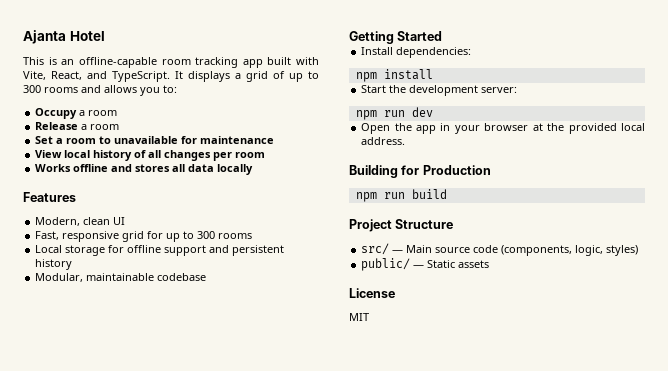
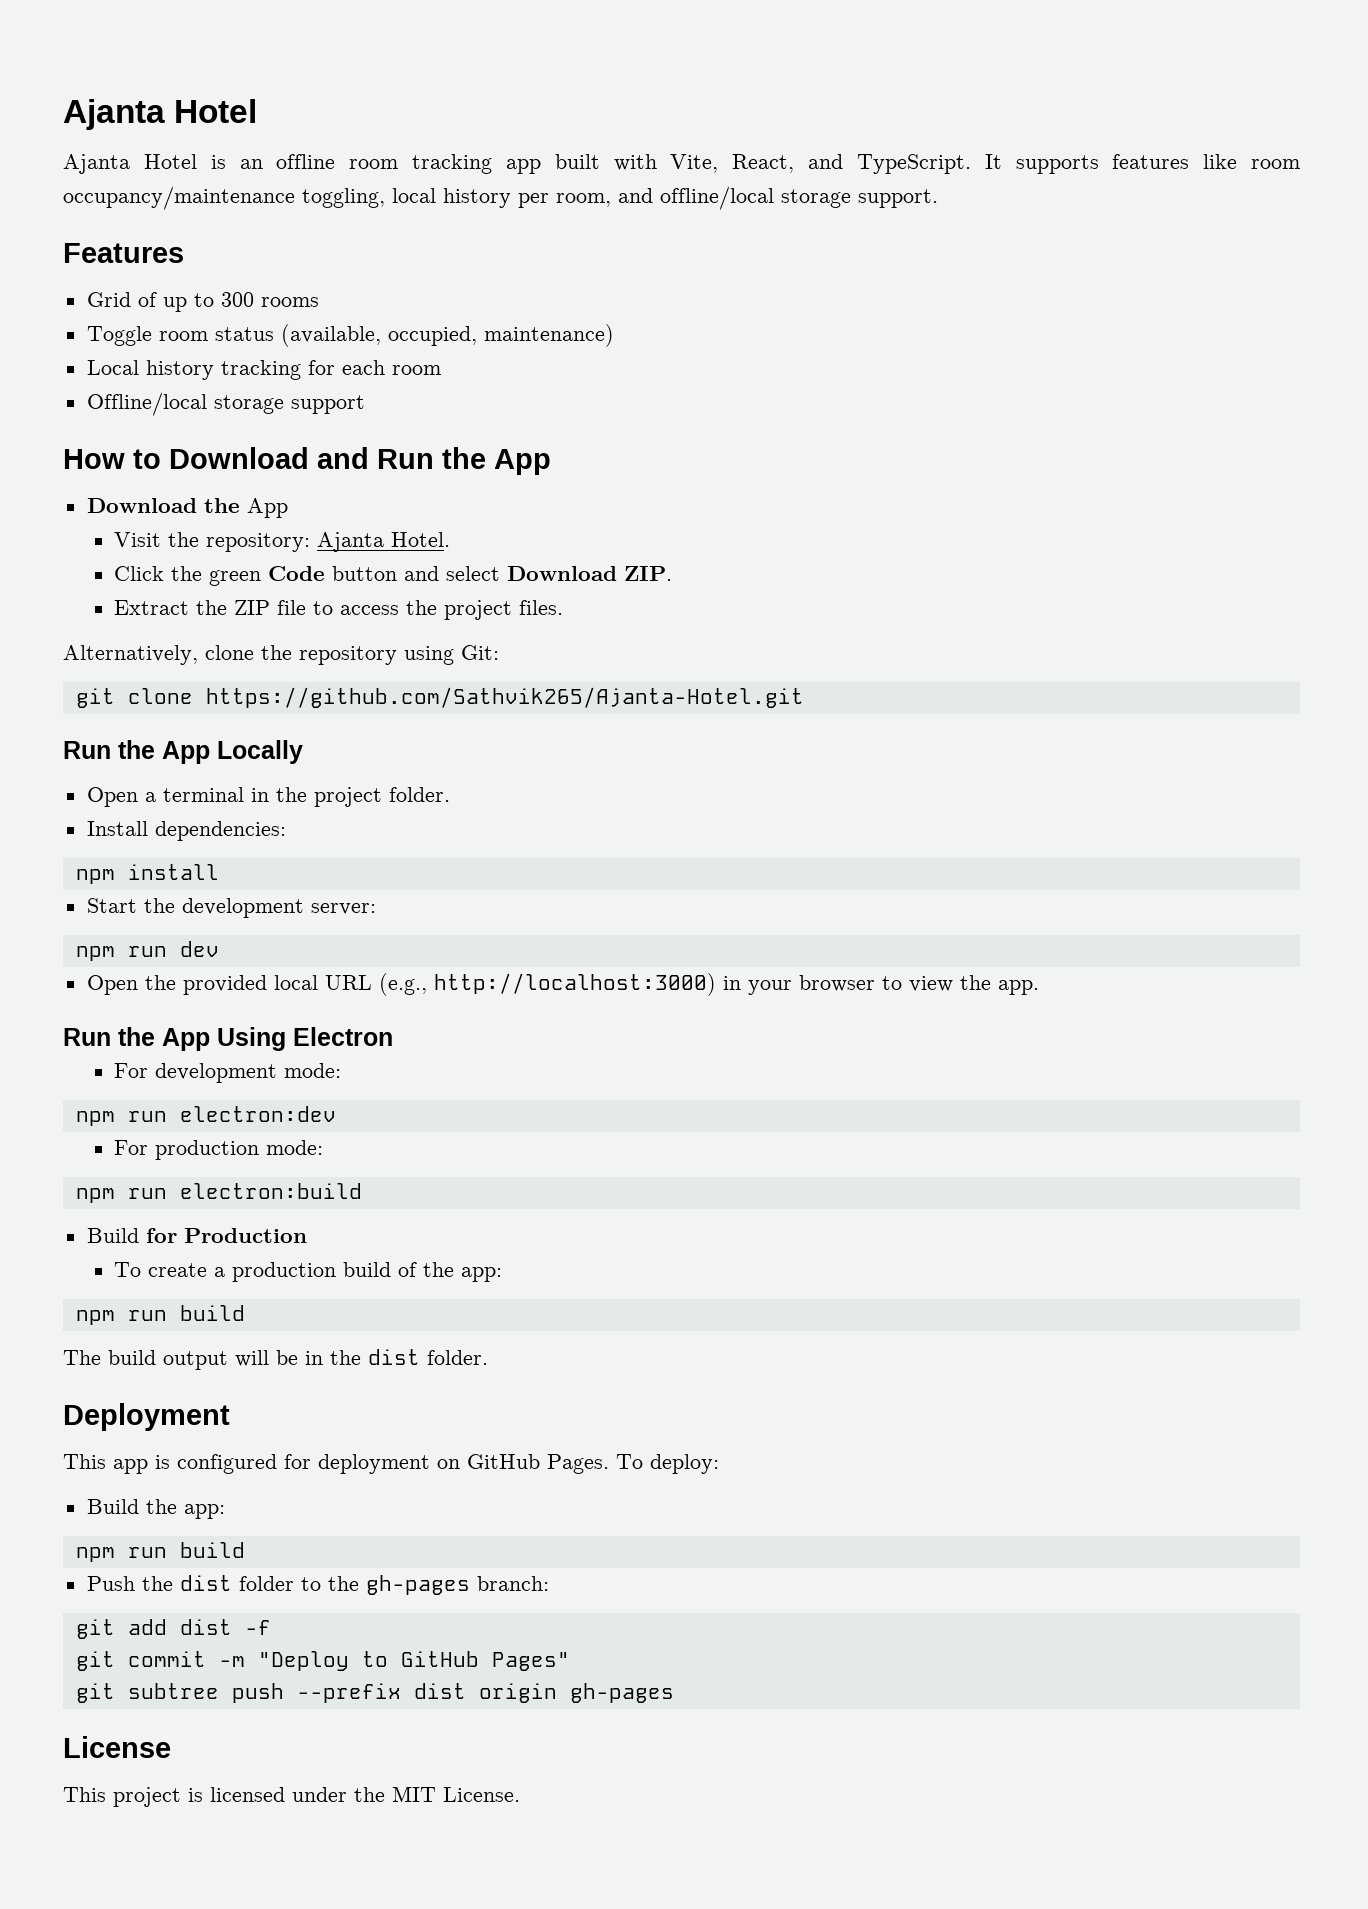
[23,57,44,65] This -> [63,154,197,174] Ajanta Hotel
[78,57,157,68] offline-capable -> [276,154,336,169] offline
[188,71,268,82] displays a grid -> [1015,154,1300,174] [63,186,938,210] [63,243,184,263] [86,292,131,307] supports features like room occupancy/maintenance toggling, local history per room, and offline/local storage support. // Features // Grid
[81,85,177,96] [35,108,118,119] [35,122,120,130] [35,136,275,144] [35,150,266,161] [35,164,254,175] [23,192,76,202] [35,217,126,226] [35,231,253,242] [35,245,285,256] [35,259,73,270] [35,273,207,282] [349,31,443,44] and allows you to: // Occupy a room // Release a room // Set a room to unavailable for maintenance // View local history of all changes per room // Works offline and stores all data locally // Features // Modern, clean UI // Fast, responsive grid for up to 300 rooms // Local storage for offline support and persistent history // Modular, maintainable codebase // Getting Started -> [86,324,614,347] [86,360,441,380] [86,392,365,416] [63,447,551,475] [86,498,288,518] [113,532,450,552] [113,566,672,586] [113,600,563,620] [63,645,499,665] [75,687,804,708] [63,740,303,764] [86,787,450,807] // Toggle room status (available, occupied, maintenance) // Local history tracking for each room // Offline/local storage support // How to Download and Run the App // Download the App // Visit the repository: Ajanta Hotel. // Click the green Code button and select Download ZIP. // Extract the ZIP file to access the project files. // Alternatively, clone the repository using Git: // git clone https://github.com/Sathvik265/Ajanta-Hotel.git // Run the App Locally // Open a terminal in the project folder.
[415,123,645,134] [361,137,406,145] [349,165,491,178] [355,189,447,202] [349,219,454,232] [361,243,639,256] [361,258,490,271] [349,288,395,298] [349,313,369,321] app in your browser at the provided local address. // Building for Production // npm run build // Project Structure // src/ — Main source code (components, logic, styles) // public/ — Static assets // License // MIT -> [182,973,1039,996] [63,1027,393,1051] [113,1063,341,1083] [75,1106,336,1126] [113,1140,323,1160] [75,1183,362,1203] [86,1228,307,1243] [113,1262,502,1282] [75,1305,245,1325] [63,1349,488,1370] [63,1403,230,1431] [63,1454,719,1474] [86,1499,225,1519] [75,1542,245,1562] [86,1575,549,1595] [75,1619,271,1639] [75,1651,570,1671] [75,1683,674,1703] [63,1736,171,1758] [63,1786,520,1807] provided local URL (e.g., http://localhost:3000) in your browser to view the app. // Run the App Using Electron // For development mode: // npm run electron:dev // For production mode: // npm run electron:build // Build for Production // To create a production build of the app: // npm run build // The build output will be in the dist folder. // Deployment // This app is configured for deployment on GitHub Pages. To deploy: // Build the app: // npm run build // Push the dist folder to the gh-pages branch: // git add dist -f // git commit -m "Deploy to GitHub Pages" // git subtree push --prefix dist origin gh-pages // License // This project is licensed under the MIT License.

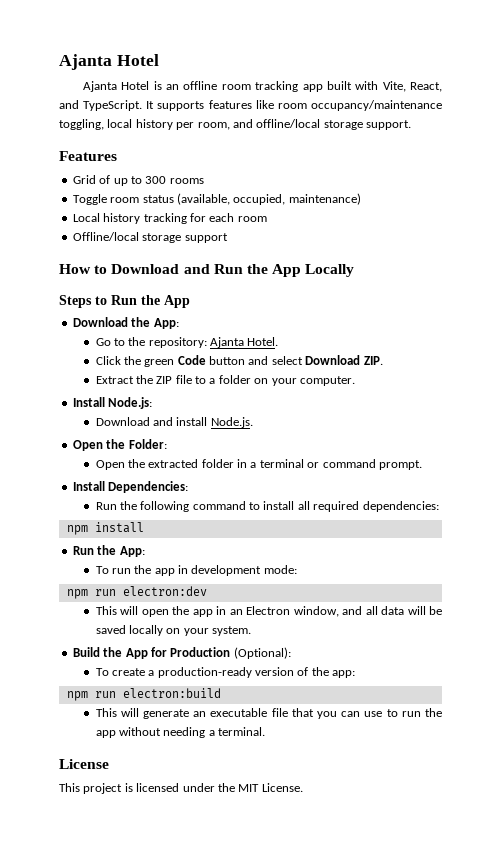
(551, 462) none -> [305,264,355,277] [59,295,190,308] Locally // Steps to Run the App
[246,498,288,518] [113,532,161,547] App // Visit -> [153,318,179,329] [95,338,125,346] App: // Go to
[339,600,563,620] [63,645,499,665] [75,687,804,708] [63,740,303,764] [86,787,450,807] [86,821,286,841] [75,864,219,884] [86,898,376,918] [75,941,219,961] [86,973,1039,996] [63,1027,393,1051] [113,1063,148,1078] access the project files. // Alternatively, clone the repository using Git: // git clone https://github.com/Sathvik265/Ajanta-Hotel.git // Run the App Locally // Open a terminal in the project folder. // Install dependencies: // npm install // Start the development server: // npm run dev // Open the provided local URL (e.g., http://localhost:3000) in your browser to view the app. // Run the App Using Electron // For -> [209,375,355,386] [72,397,153,409] [95,417,253,428] [72,439,167,451] [95,459,422,470] [72,481,189,493] [95,501,439,512] [66,522,144,535] [72,545,145,557] [95,565,189,576] a folder on your computer. // Install Node.js: // Download and install Node.js. // Open the Folder: // Open the extracted folder in a terminal or command prompt. // Install Dependencies: // Run the following command to install all required dependencies: // npm install // Run the App: // To run the app in
[113,1140,323,1160] [75,1183,362,1203] [86,1228,139,1243] For production mode: // npm run electron:build // Build -> [95,606,442,617] [95,625,252,636] [72,647,148,659] This will open the app in an Electron window, and all data will be saved locally on your system. // Build the App
(307, 1235) none -> [233,647,291,659] (Optional):
[231,1262,391,1282] production build -> [157,667,295,678] production-ready version
[179,1305,245,1321] [63,1349,488,1370] [63,1403,230,1431] [63,1454,719,1474] [86,1499,225,1519] [75,1542,245,1562] [86,1575,549,1595] [75,1619,271,1639] [75,1651,570,1671] [75,1683,674,1703] build // The build output will be in the dist folder. // Deployment // This app is configured for deployment on GitHub Pages. To deploy: // Build the app: // npm run build // Push the dist folder to the gh-pages branch: // git add dist -f // git commit -m "Deploy to GitHub Pages" // git subtree push --prefix dist origin gh-pages -> [122,688,221,698] [95,708,443,719] [95,727,266,738] electron:build // This will generate an executable file that you can use to run the app without needing a terminal.

